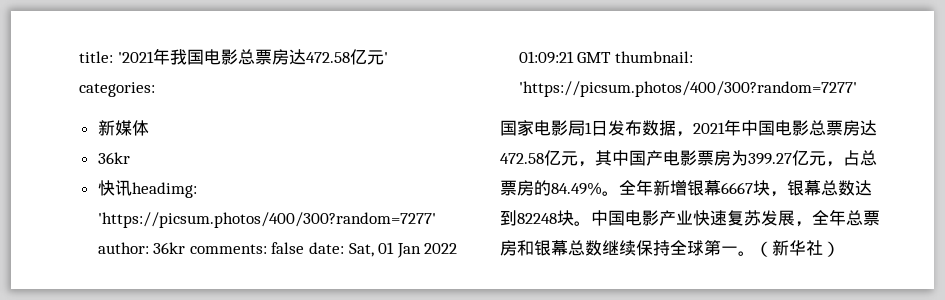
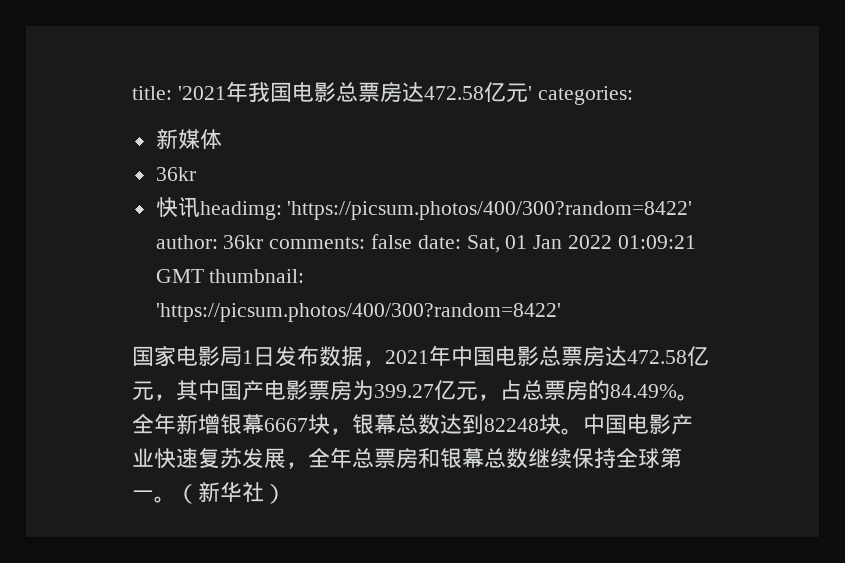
[97,212,436,228] 'https://picsum.photos/400/300?random=7277' -> [287,201,693,220] 'https://picsum.photos/400/300?random=8422'
[518,81,857,97] 'https://picsum.photos/400/300?random=7277' -> [155,303,561,322] 'https://picsum.photos/400/300?random=8422'

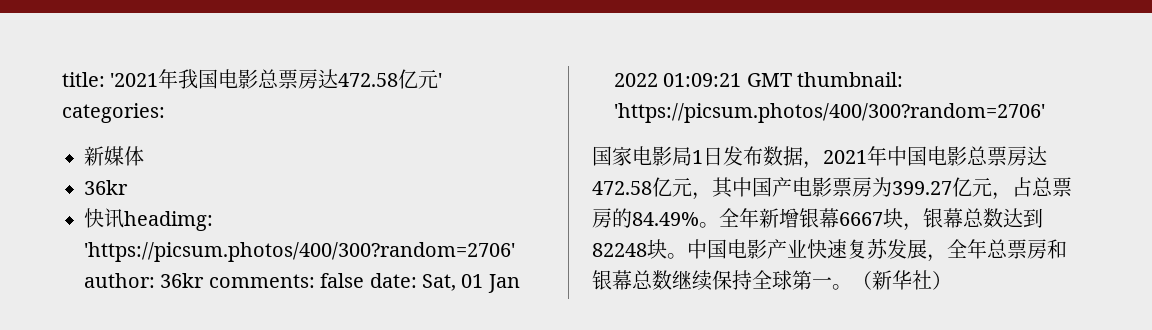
[287,201,693,220] 'https://picsum.photos/400/300?random=8422' -> [84,242,515,262] 'https://picsum.photos/400/300?random=2706'
[155,303,561,322] 'https://picsum.photos/400/300?random=8422' -> [614,103,1045,123] 'https://picsum.photos/400/300?random=2706'

